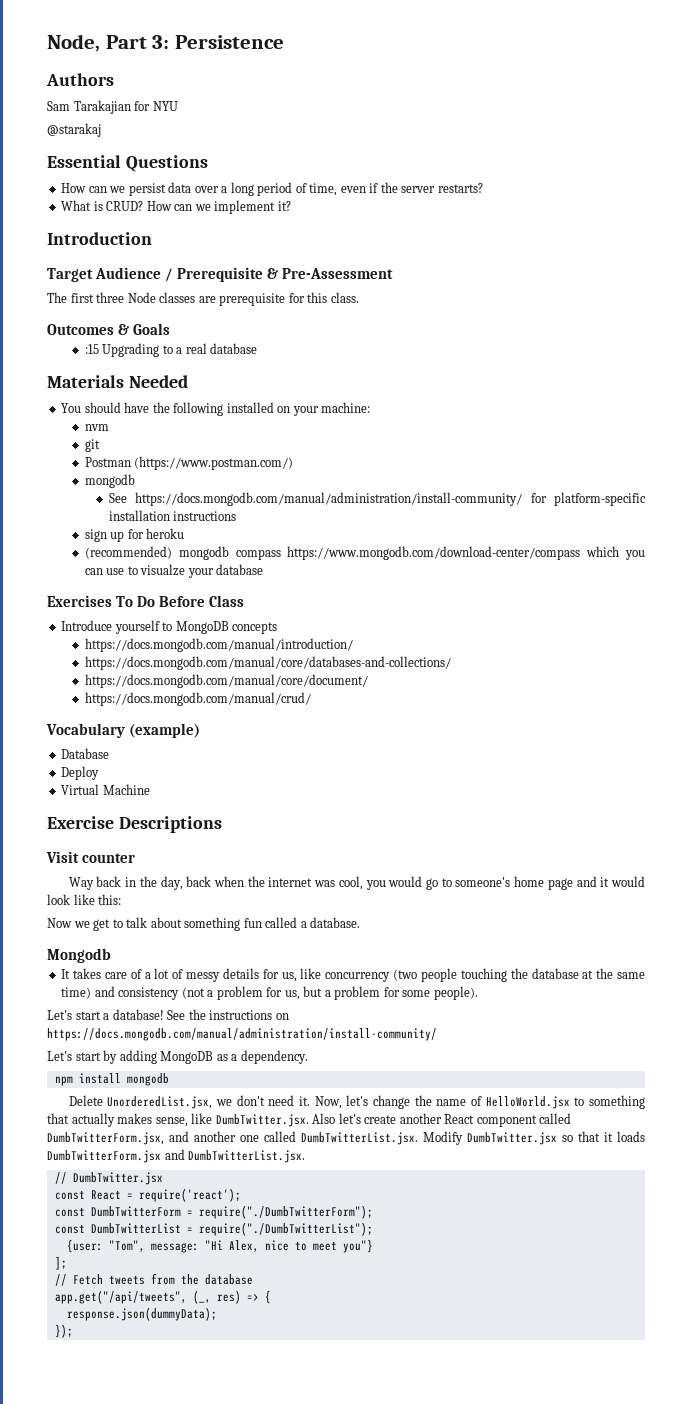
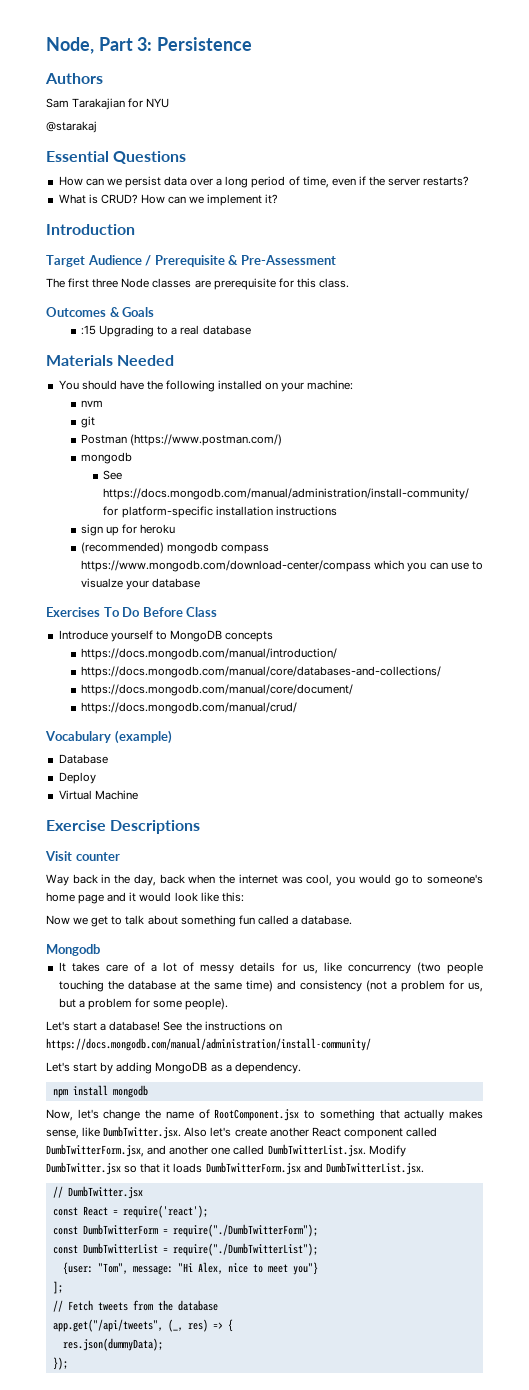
[68,1095,311,1109] Delete UnorderedList.jsx, we don't need it. -> (148, 1091) none
[485,1096,570,1109] HelloWorld.jsx -> [214,1109,300,1121] RootComponent.jsx
[66,1307,217,1321] response.json(dummyData); -> [62,1338,163,1351] res.json(dummyData);

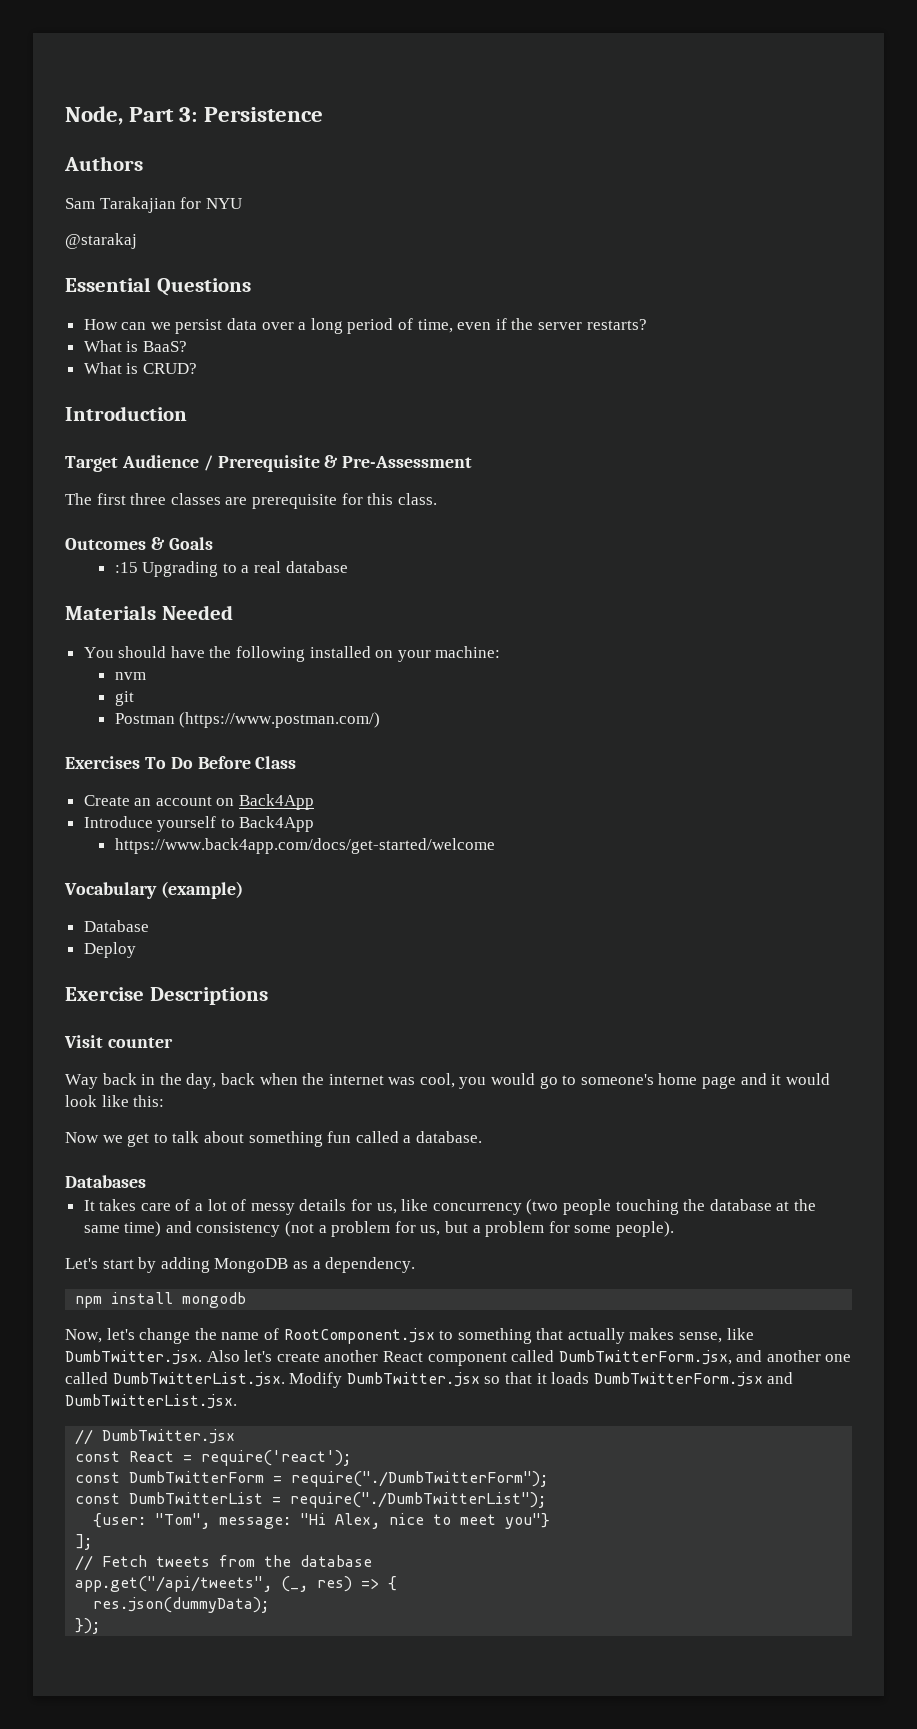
(470, 181) none -> [83,340,187,352] // What is BaaS?
[140,194,279,206] How can we implement it? -> (197, 368) none
[121,278,150,288] Node -> (167, 499) none
[81,452,133,464] [103,470,123,480] [103,488,470,500] [103,506,337,518] [81,524,176,536] [81,542,270,554] [81,560,484,572] [81,578,201,590] // mongodb // See https://docs.mongodb.com/manual/administration/install-community/ for platform-specific installation instructions // sign up for heroku // (recommended) mongodb compass https://www.mongodb.com/download-center/compass which you can use to visualze your database -> (381, 720) none
[58,630,274,642] [81,648,338,660] [81,666,442,678] [81,684,354,696] [81,702,298,714] Introduce yourself to MongoDB concepts // https://docs.mongodb.com/manual/introduction/ // https://docs.mongodb.com/manual/core/databases-and-collections/ // https://docs.mongodb.com/manual/core/document/ // https://docs.mongodb.com/manual/crud/ -> [83,794,315,810] [83,816,315,832] [114,838,495,854] Create an account on Back4App // Introduce yourself to Back4App // https://www.back4app.com/docs/get-started/welcome
[58,790,138,800] // Virtual Machine -> (136, 950) none
[46,944,100,956] Mongodb -> [65,1175,146,1188] Databases
[46,1021,282,1031] [46,1038,371,1051] // Let's start a database! See the instructions on https://docs.mongodb.com/manual/administration/install-community/ -> (674, 1229) none

